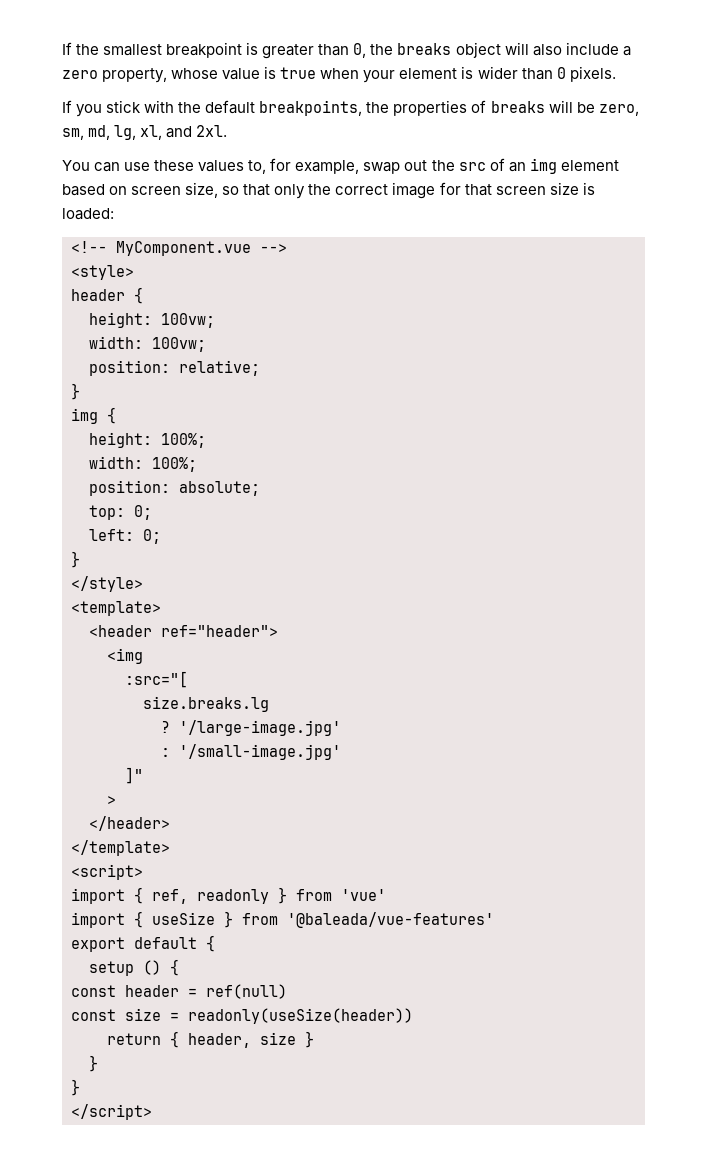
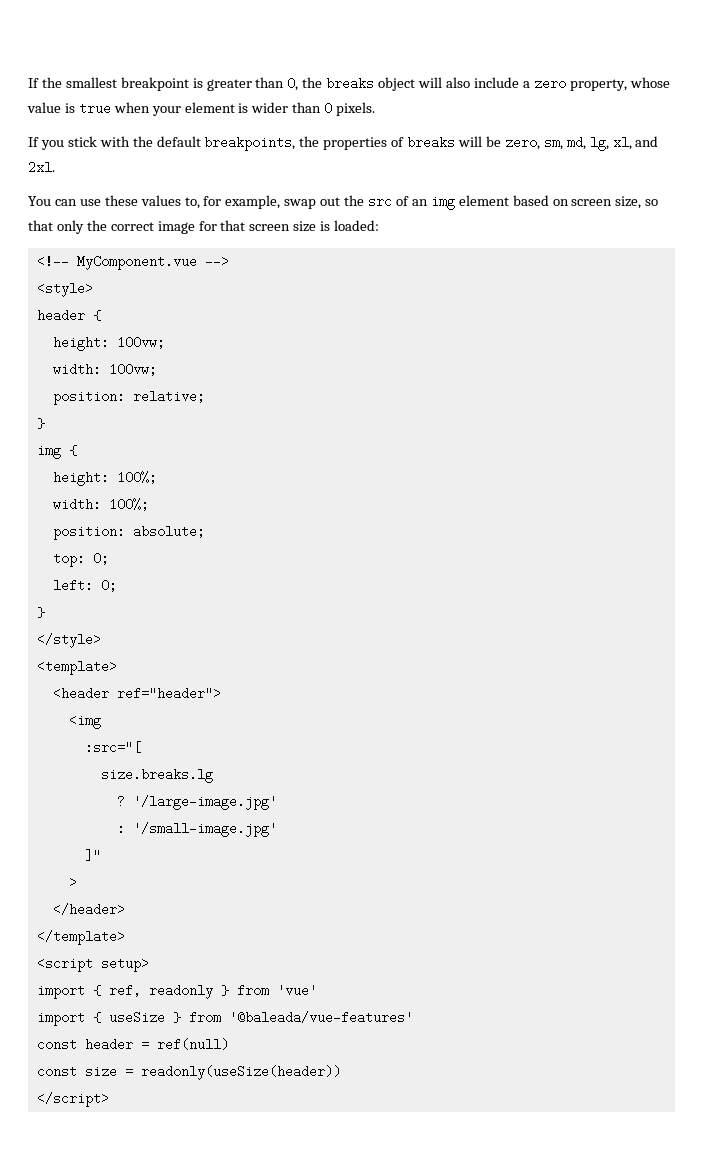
[71,864,143,880] <script> -> [36,957,149,972] <script setup>
[71,935,215,952] [89,959,179,976] // export default { // setup () { -> (413, 1017) none
[107,1031,314,1048] [89,1055,98,1072] [71,1079,80,1096] // return { header, size } // } // } -> (341, 1072) none

